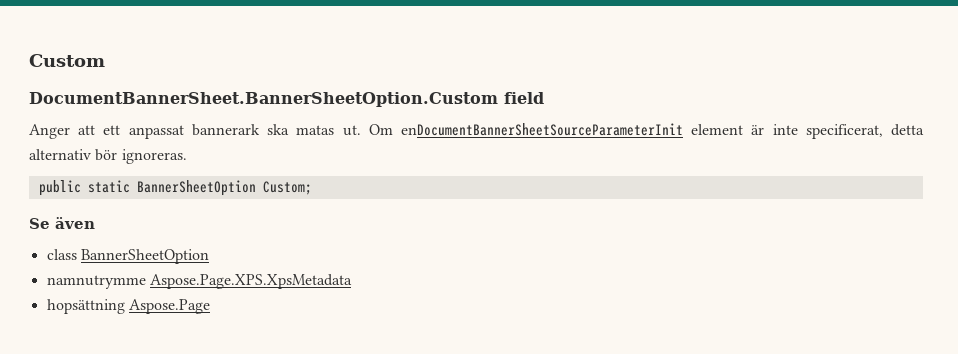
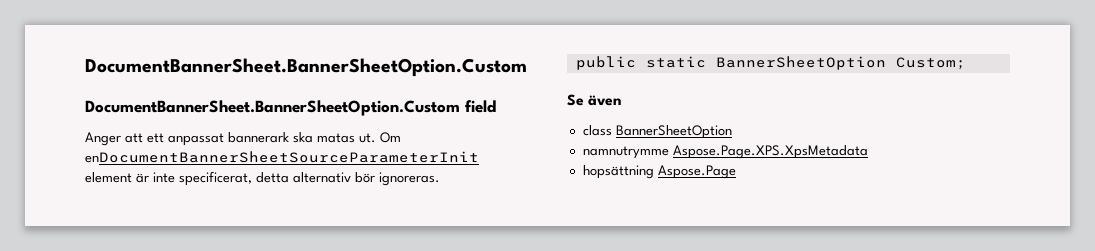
[29,54,105,67] Custom -> [85,58,527,77] DocumentBannerSheet.BannerSheetOption.Custom

